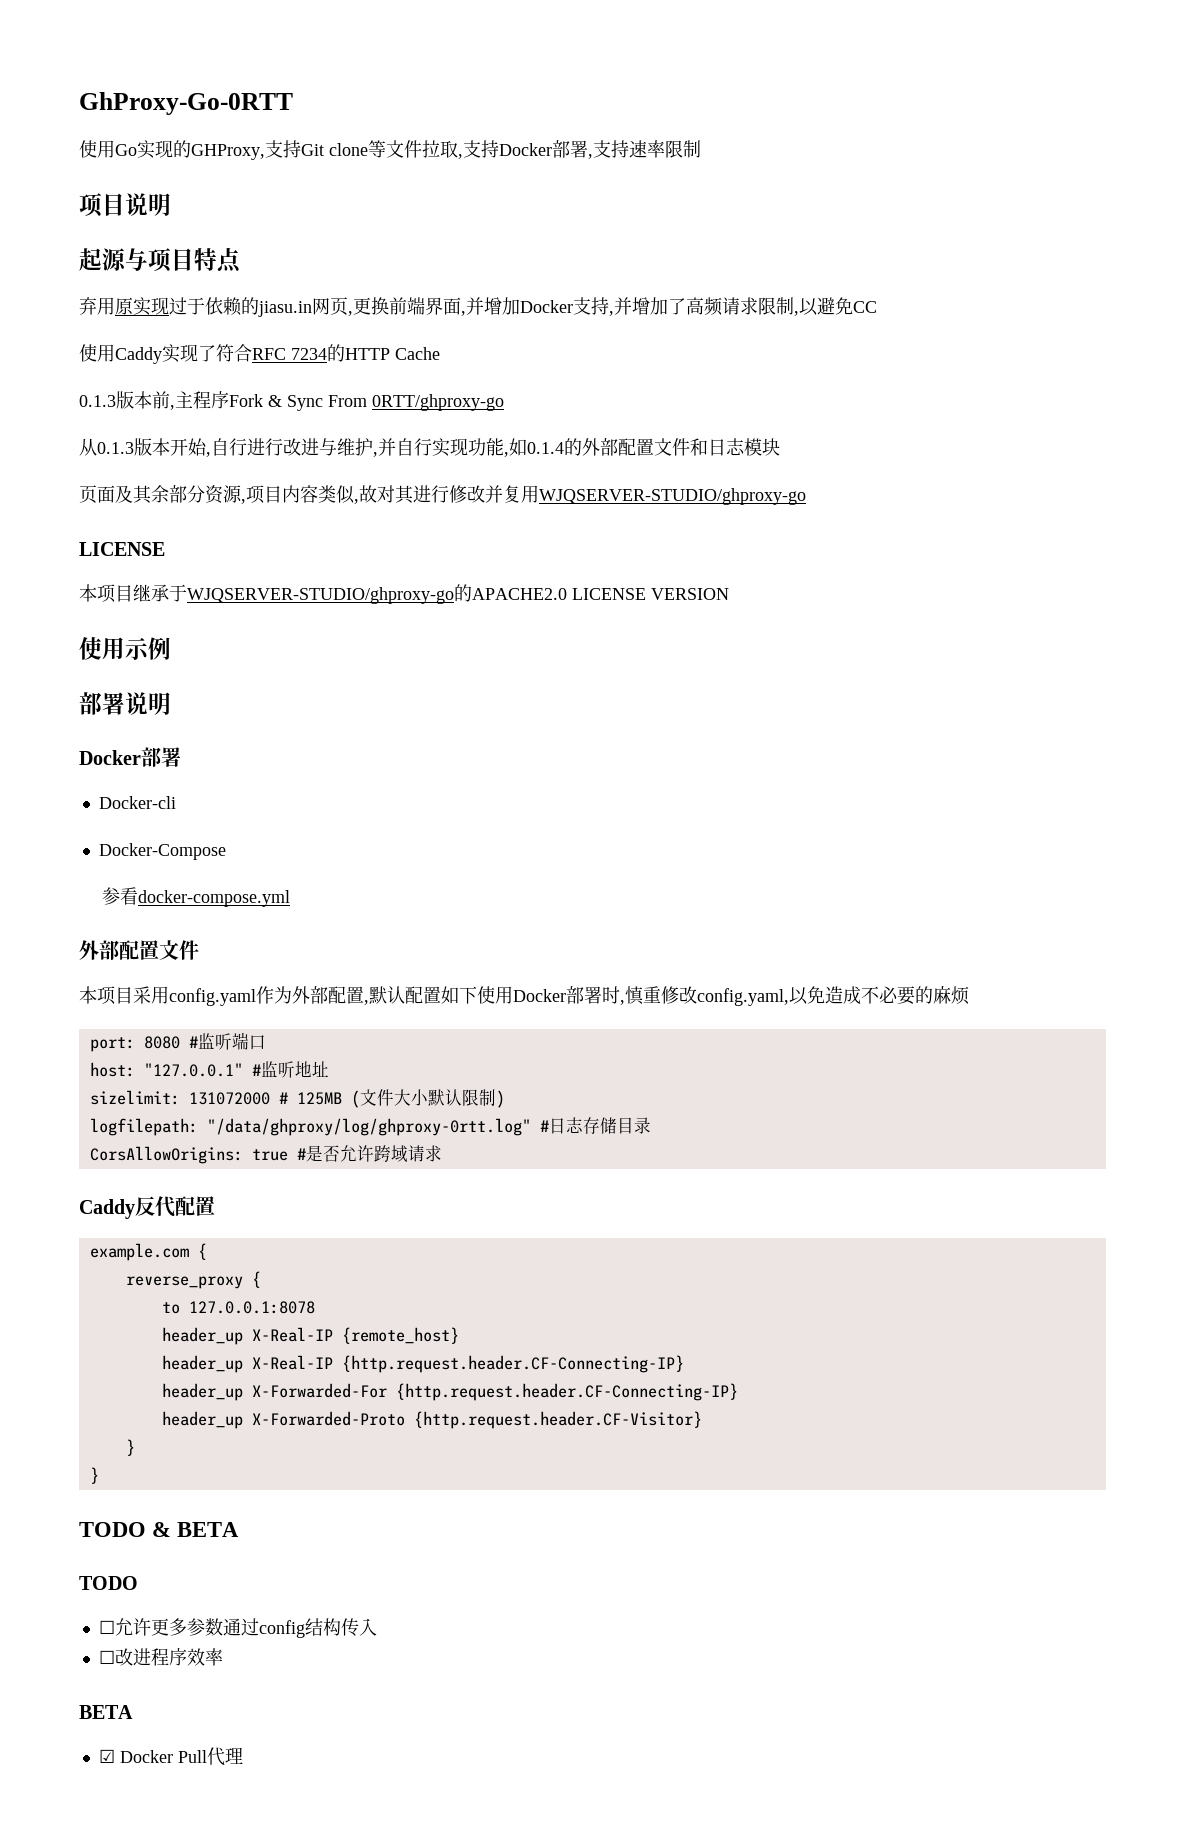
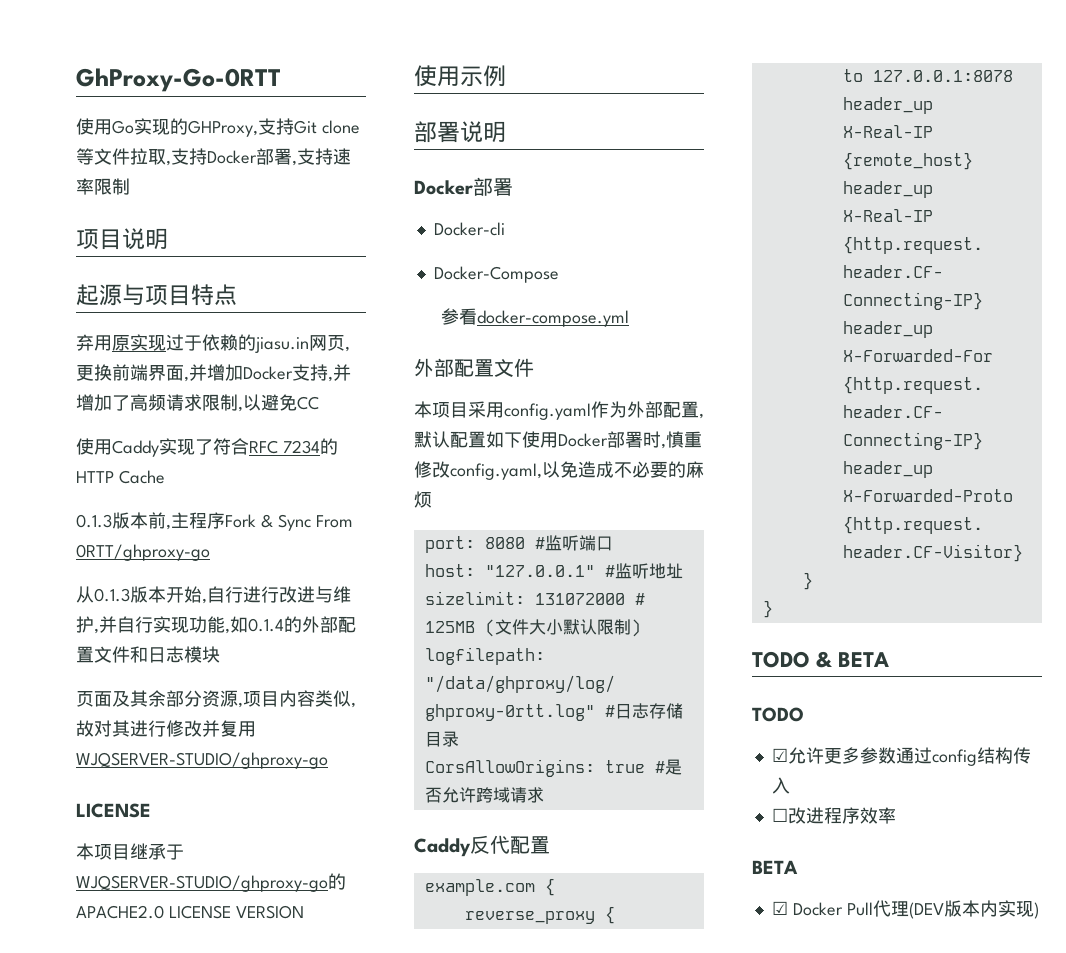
[98,1620,115,1634] ☐ -> [771,748,788,762] ☑
(243, 1755) none -> [908,900,1039,919] (DEV版本内实现)

